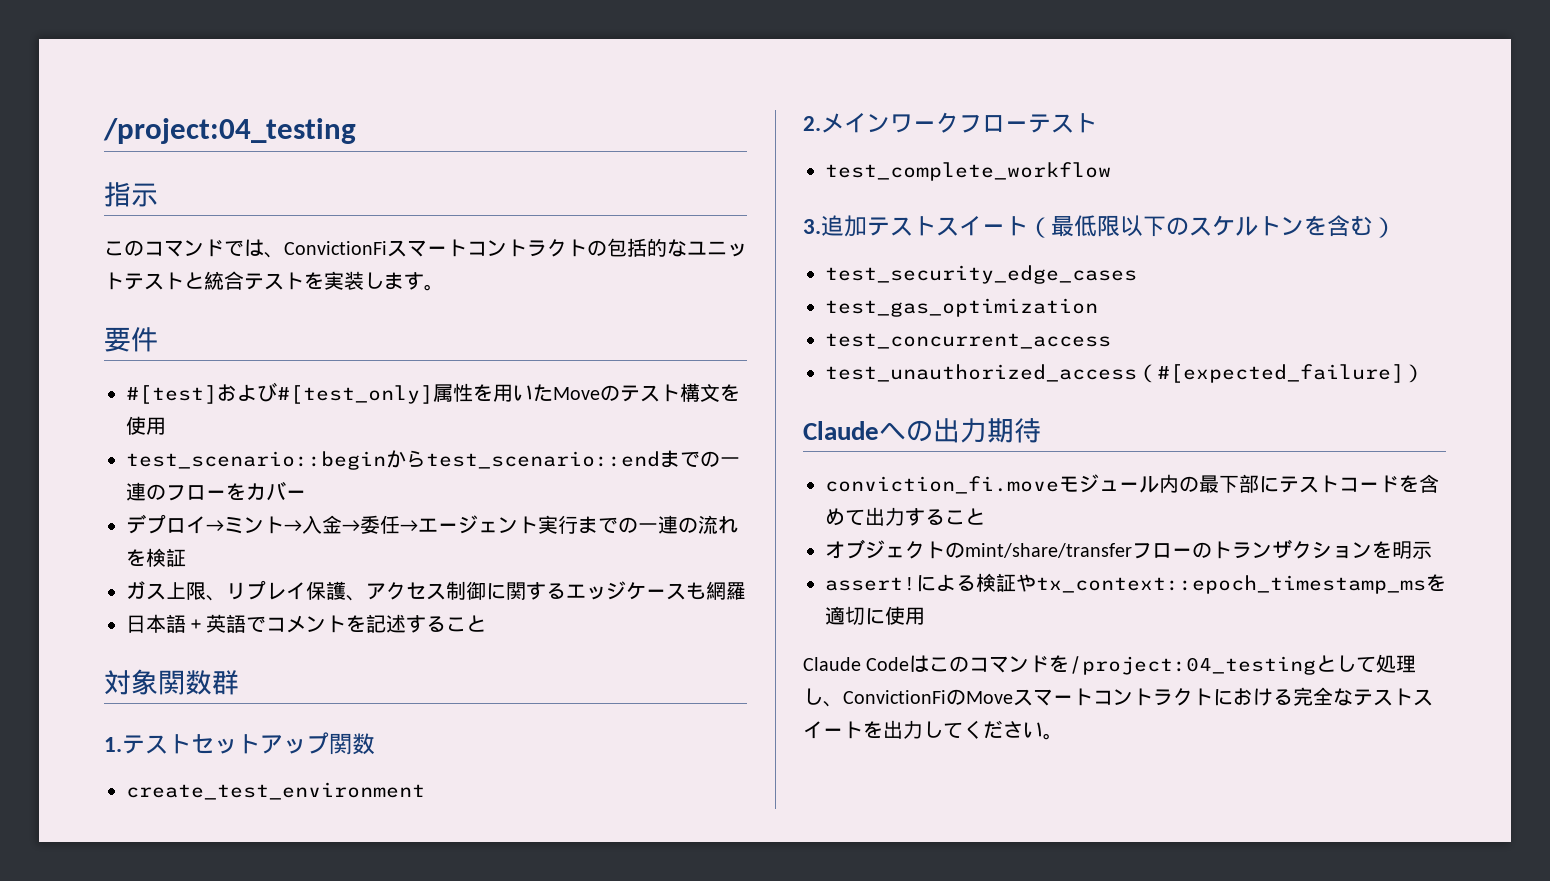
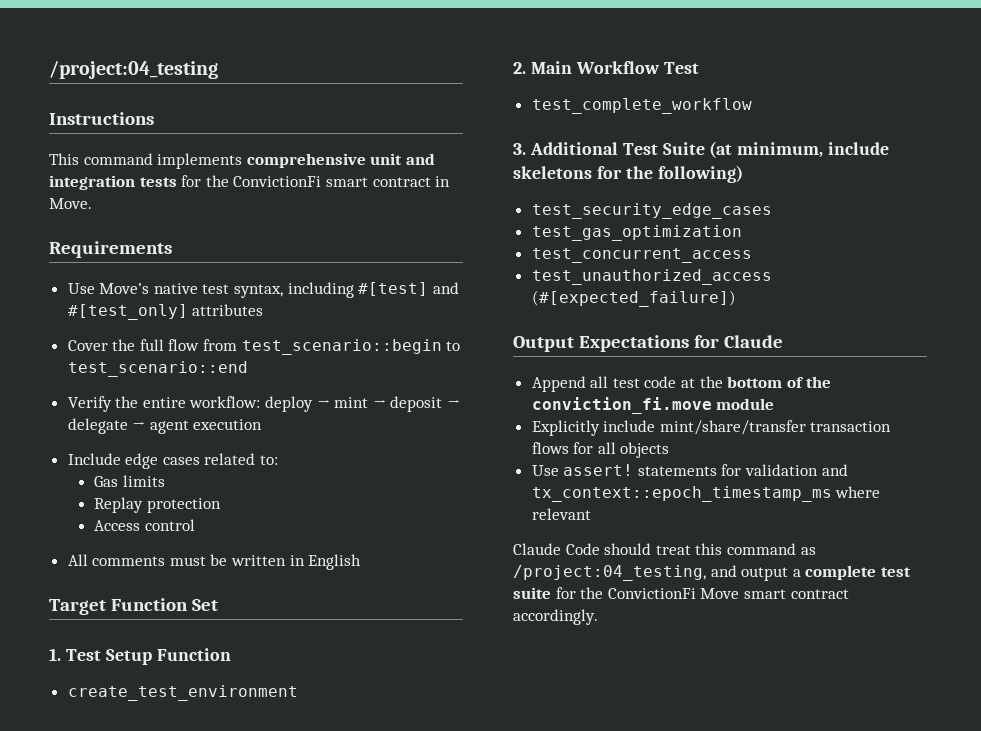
[104,182,158,207] [104,238,747,258] [104,271,444,291] [104,327,158,352] [126,382,740,404] [126,416,166,435] [126,450,740,470] [126,481,306,501] [126,514,738,534] [126,548,186,567] [126,580,746,601] [126,614,486,633] [104,669,239,695] [104,732,375,755] [126,782,425,800] [803,112,1097,133] [825,162,1111,181] [803,215,1396,238] [825,265,1137,284] [825,298,1098,317] [825,333,1111,349] [825,364,1424,383] [803,418,1041,443] [825,474,1439,494] [825,507,985,526] [825,539,1432,559] [825,573,1446,594] [825,606,925,625] [803,654,1417,675] [803,687,1433,707] [803,720,1063,740] 指示 // このコマンドでは、ConvictionFiスマートコントラクトの包括的なユニットテストと統合テストを実装します。 // 要件 // #[test]および#[test_only]属性を用いたMoveのテスト構文を使用 // test_scenario::beginからtest_scenario::endまでの一連のフローをカバー // デプロイ→ミント→入金→委任→エージェント実行までの一連の流れを検証 // ガス上限、リプレイ保護、アクセス制御に関するエッジケースも網羅 // 日本語＋英語でコメントを記述すること // 対象関数群 // 1.テストセットアップ関数 // create_test_environment // 2.メインワークフローテスト // test_complete_workflow // 3.追加テストスイート（最低限以下のスケルトンを含む） // test_security_edge_cases // test_gas_optimization // test_concurrent_access // test_unauthorized_access（#[expected_failure]） // Claudeへの出力期待 // conviction_fi.moveモジュール内の最下部にテストコードを含めて出力すること // オブジェクトのmint/share/transferフローのトランザクションを明示 // assert!による検証やtx_context::epoch_timestamp_msを適切に使用 // Claude Codeはこのコマンドを/project:04_testingとして処理し、ConvictionFiのMoveスマートコントラクトにおける完全なテストスイートを出力してください。 -> [49,112,154,125] [49,153,435,169] [49,175,451,190] [49,198,92,209] [49,241,172,258] [67,282,459,298] [67,304,264,320] [67,339,461,355] [67,361,248,377] [67,396,461,412] [67,418,263,434] [67,453,279,469] [94,475,165,487] [94,497,221,513] [94,519,195,531] [67,554,362,570] [49,598,218,615] [49,648,231,665] [67,685,298,701] [513,61,699,74] [531,98,752,114] [513,141,890,158] [513,165,743,183] [531,203,772,219] [531,225,742,241] [531,248,752,263] [531,269,772,285] [531,290,736,307] [513,335,783,352] [531,376,832,392] [531,397,775,414] [531,420,892,436] [531,442,670,458] [531,464,848,476] [531,486,881,502] [531,508,591,520] [513,543,816,555] [513,565,911,581] [513,587,849,599] [513,609,598,625] Instructions // This command implements comprehensive unit and integration tests for the ConvictionFi smart contract in Move. // Requirements // Use Move’s native test syntax, including #[test] and #[test_only] attributes // Cover the full flow from test_scenario::begin to test_scenario::end // Verify the entire workflow: deploy → mint → deposit → delegate → agent execution // Include edge cases related to: // Gas limits // Replay protection // Access control // All comments must be written in English // Target Function Set // 1. Test Setup Function // create_test_environment // 2. Main Workflow Test // test_complete_workflow // 3. Additional Test Suite (at minimum, include skeletons for the following) // test_security_edge_cases // test_gas_optimization // test_concurrent_access // test_unauthorized_access (#[expected_failure]) // Output Expectations for Claude // Append all test code at the bottom of the conviction_fi.move module // Explicitly include mint/share/transfer transaction flows for all objects // Use assert! statements for validation and tx_context::epoch_timestamp_ms where relevant // Claude Code should treat this command as /project:04_testing, and output a complete test suite for the ConvictionFi Move smart contract accordingly.

